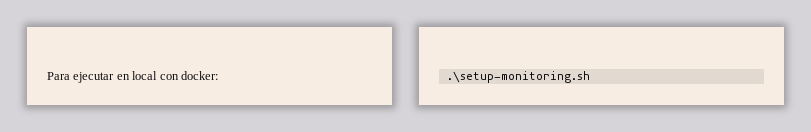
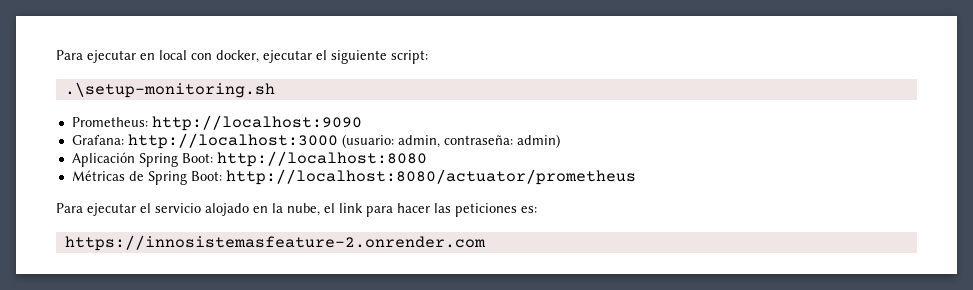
[180,71,218,80] [446,71,590,83] docker: // .\setup-monitoring.sh -> [216,50,428,64] [64,82,275,98] [71,115,362,131] [71,133,560,149] [71,151,427,167] [71,169,636,185] [56,203,537,217] [64,235,486,251] docker, ejecutar el siguiente script: // .\setup-monitoring.sh // Prometheus: http://localhost:9090 // Grafana: http://localhost:3000 (usuario: admin, contraseña: admin) // Aplicación Spring Boot: http://localhost:8080 // Métricas de Spring Boot: http://localhost:8080/actuator/prometheus // Para ejecutar el servicio alojado en la nube, el link para hacer las peticiones es: // https://innosistemasfeature-2.onrender.com

